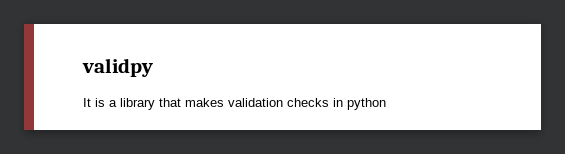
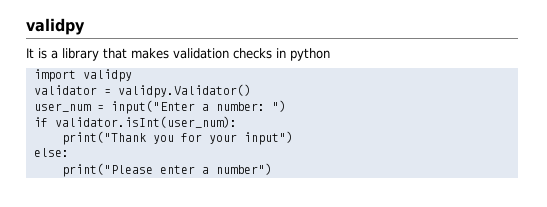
(386, 104) none -> [33,69,132,82] [33,84,251,98] [33,100,286,114] [33,116,237,128] [61,131,293,145] [33,148,69,157] [61,163,272,177] // import validpy // validator = validpy.Validator() // user_num = input("Enter a number: ") // if validator.isInt(user_num): // print("Thank you for your input") // else: // print("Please enter a number")

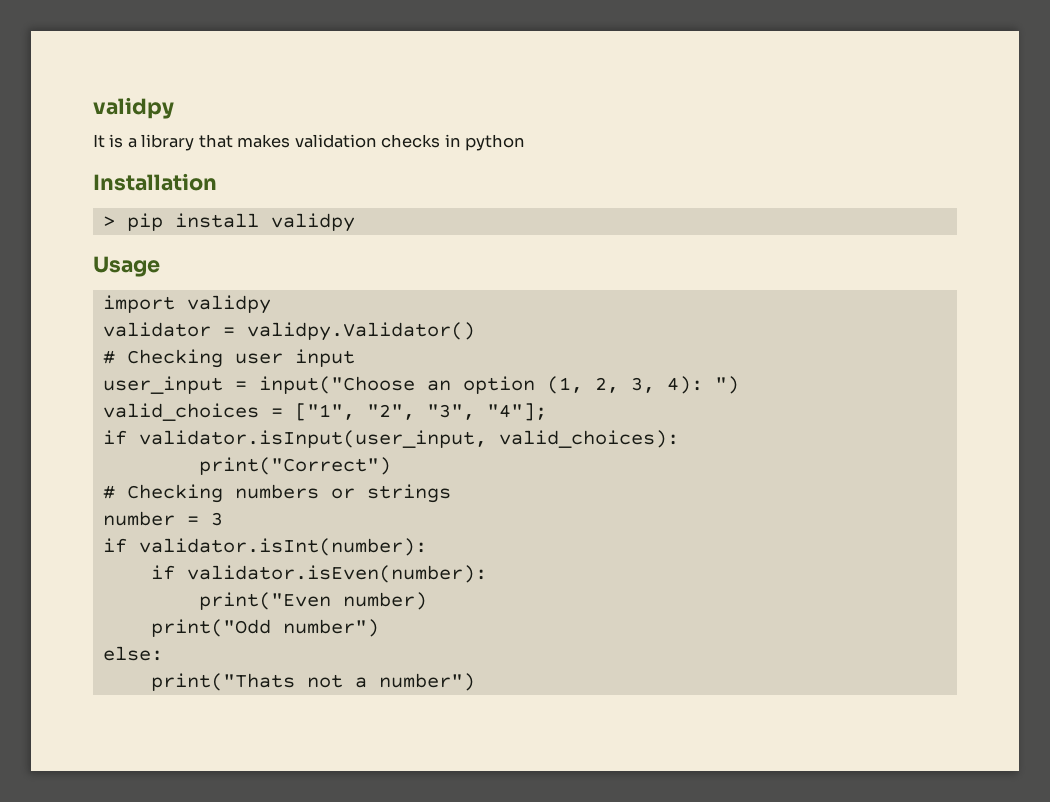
(330, 54) none -> [93,173,217,191] [102,213,355,232] [93,256,160,277] // Installation // > pip install validpy // Usage
[33,100,286,114] [33,116,237,128] [61,131,293,145] user_num = input("Enter a number: ") // if validator.isInt(user_num): // print("Thank you for your input") -> [102,349,355,368] [102,376,739,394] [102,403,547,421] [102,430,679,448] [198,457,391,475] [102,484,451,503] [102,511,223,526] [102,538,427,556] [150,565,487,583] [198,592,427,610] [150,619,379,637] # Checking user input // user_input = input("Choose an option (1, 2, 3, 4): ") // valid_choices = ["1", "2", "3", "4"]; // if validator.isInput(user_input, valid_choices): // print("Correct") // # Checking numbers or strings // number = 3 // if validator.isInt(number): // if validator.isEven(number): // print("Even number) // print("Odd number")
[61,163,195,177] print("Please enter -> [150,673,343,691] print("Thats not

